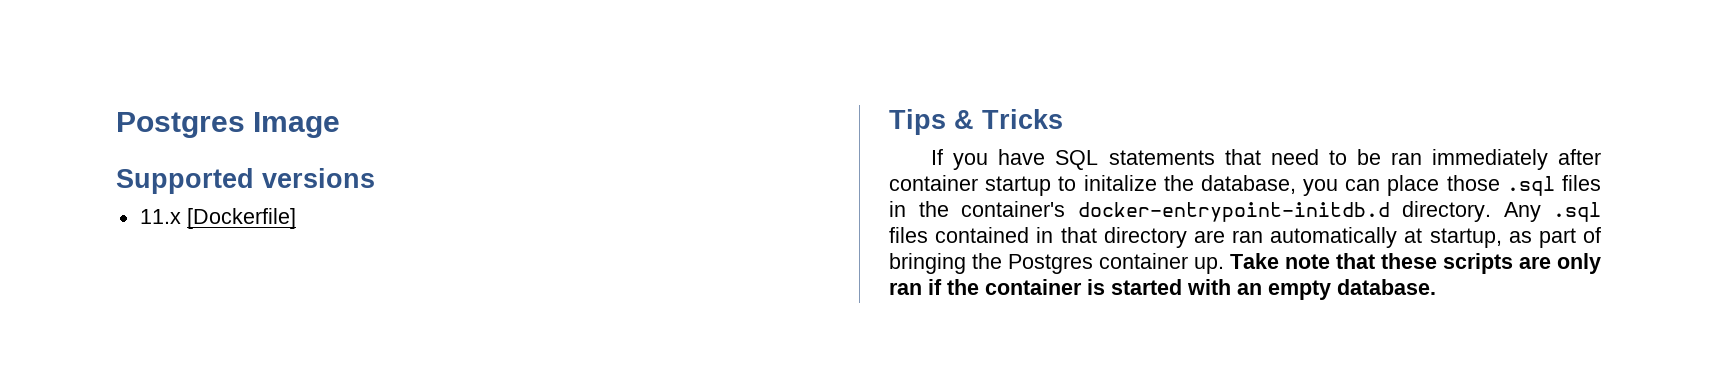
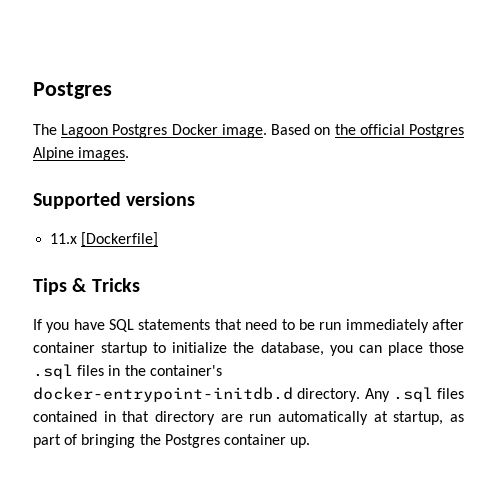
[116,112,341,138] Postgres Image -> [33,82,112,99] [33,124,465,138] [33,147,130,161] Postgres // The Lagoon Postgres Docker image. Based on the official Postgres Alpine images.
[1390,152,1422,165] ran -> [319,322,342,330] run
[1083,175,1157,191] initalize -> [172,342,228,353] initialize
[1232,230,1263,243] ran -> [249,414,272,422] run
[1230,253,1601,274] [889,279,1436,300] Take note that these scripts are only ran if the container is started with an empty database. -> (311, 442) none

